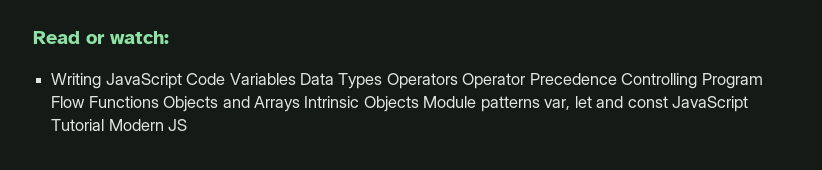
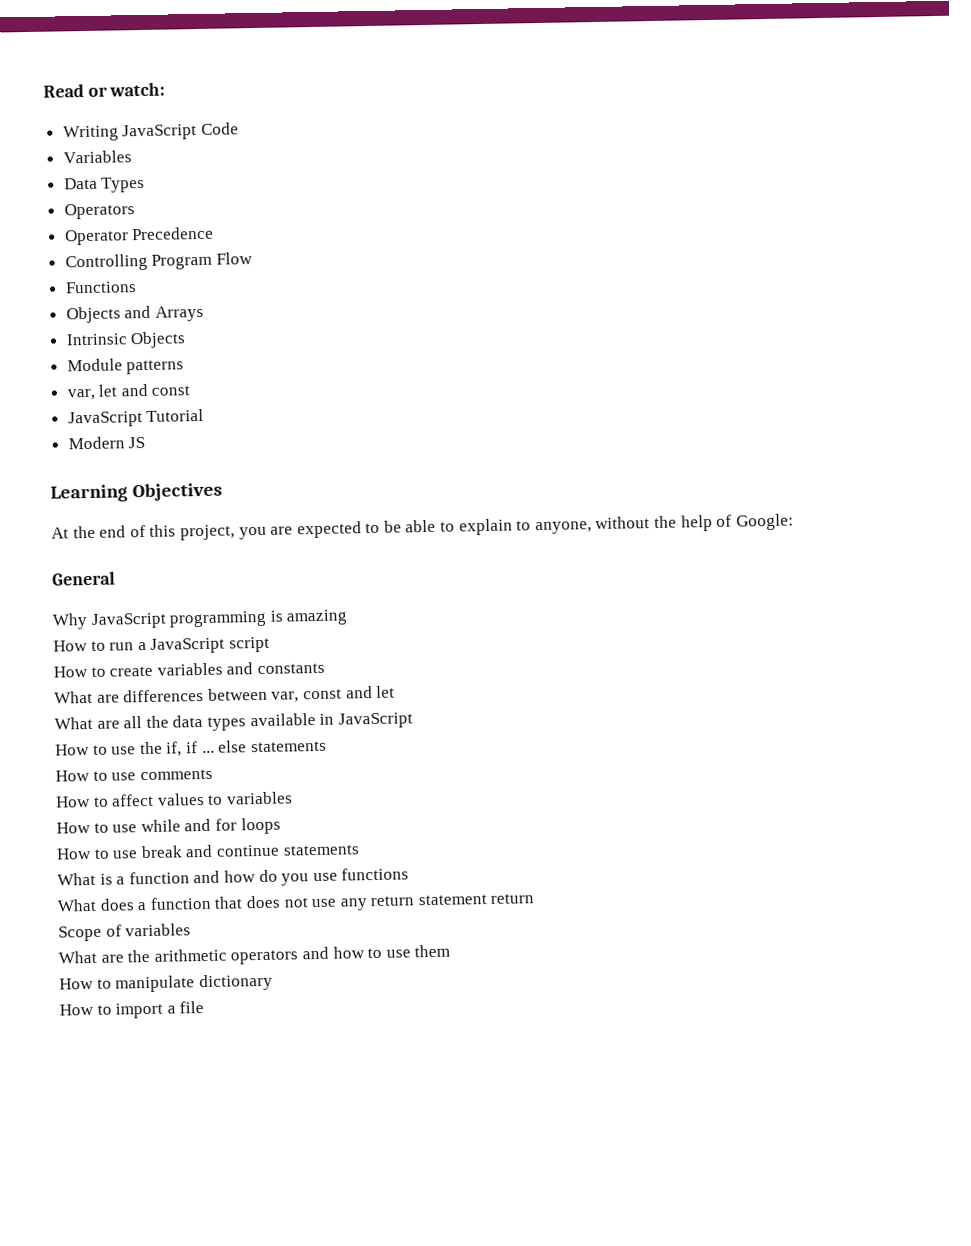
(226, 79) none -> (239, 128) //
(296, 79) none -> (132, 157) //
(383, 81) none -> (146, 184) //
(458, 81) none -> (135, 211) //
(617, 79) none -> (215, 233) //
(86, 102) none -> (253, 258) //
(159, 102) none -> (137, 287) //
(300, 104) none -> (204, 313) //
(419, 104) none -> (187, 340) //
(540, 104) none -> (185, 367) //
(668, 102) none -> (191, 390) //
(105, 125) none -> (205, 415) //
(188, 125) none -> [50,482,223,503] [51,513,794,541] [52,571,116,586] [52,609,349,630] [53,636,270,654] [53,662,325,678] [54,685,396,704] [54,712,413,731] [55,740,327,757] [55,768,213,782] [55,791,293,808] [56,817,281,835] [56,844,360,860] [57,867,410,886] [57,893,535,912] [58,923,192,942] [58,944,451,965] [59,973,273,993] [59,1001,205,1019] // Learning Objectives // At the end of this project, you are expected to be able to explain to anyone, without the help of Google: // General // Why JavaScript programming is amazing // How to run a JavaScript script // How to create variables and constants // What are differences between var, const and let // What are all the data types available in JavaScript // How to use the if, if ... else statements // How to use comments // How to affect values to variables // How to use while and for loops // How to use break and continue statements // What is a function and how do you use functions // What does a function that does not use any return statement return // Scope of variables // What are the arithmetic operators and how to use them // How to manipulate dictionary // How to import a file

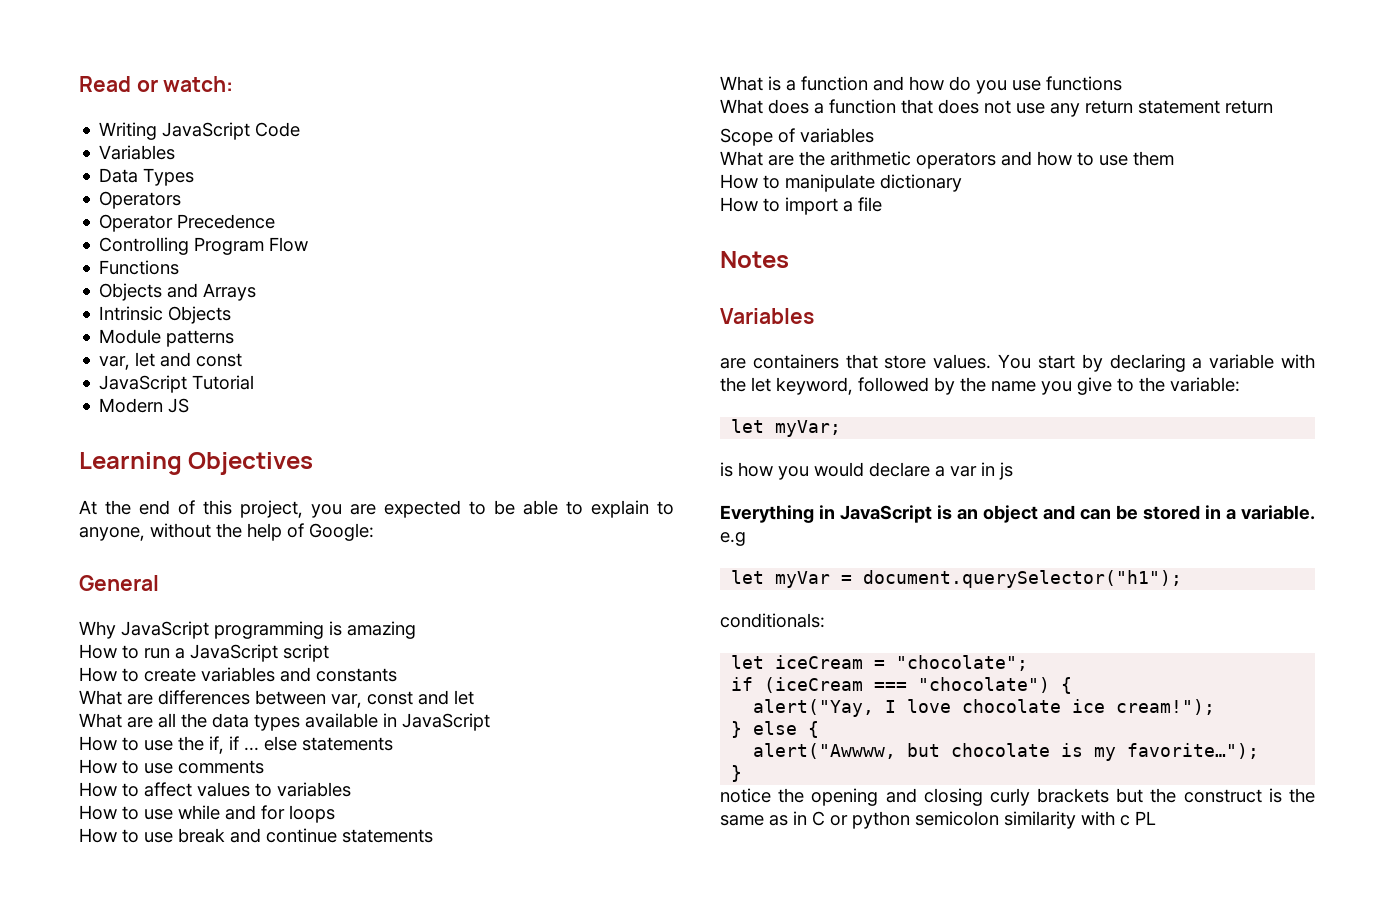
(205, 1007) none -> [720,251,789,268] [720,308,814,324] [720,354,1315,372] [720,377,1240,395] [731,419,842,437] [720,462,1013,480] [720,505,1315,523] [720,532,746,546] [731,570,1183,588] [720,613,825,628] [731,655,1029,671] [731,677,1073,694] [753,699,1216,717] [731,721,820,738] [753,743,1260,761] [731,765,743,782] [720,788,1315,806] [720,811,1156,829] // Notes // Variables // are containers that store values. You start by declaring a variable with the let keyword, followed by the name you give to the variable: // let myVar; // is how you would declare a var in js // Everything in JavaScript is an object and can be stored in a variable. e.g // let myVar = document.querySelector("h1"); // conditionals: // let iceCream = "chocolate"; // if (iceCream === "chocolate") { // alert("Yay, I love chocolate ice cream!"); // } else { // alert("Awwww, but chocolate is my favorite…"); // } // notice the opening and closing curly brackets but the construct is the same as in C or python semicolon similarity with c PL

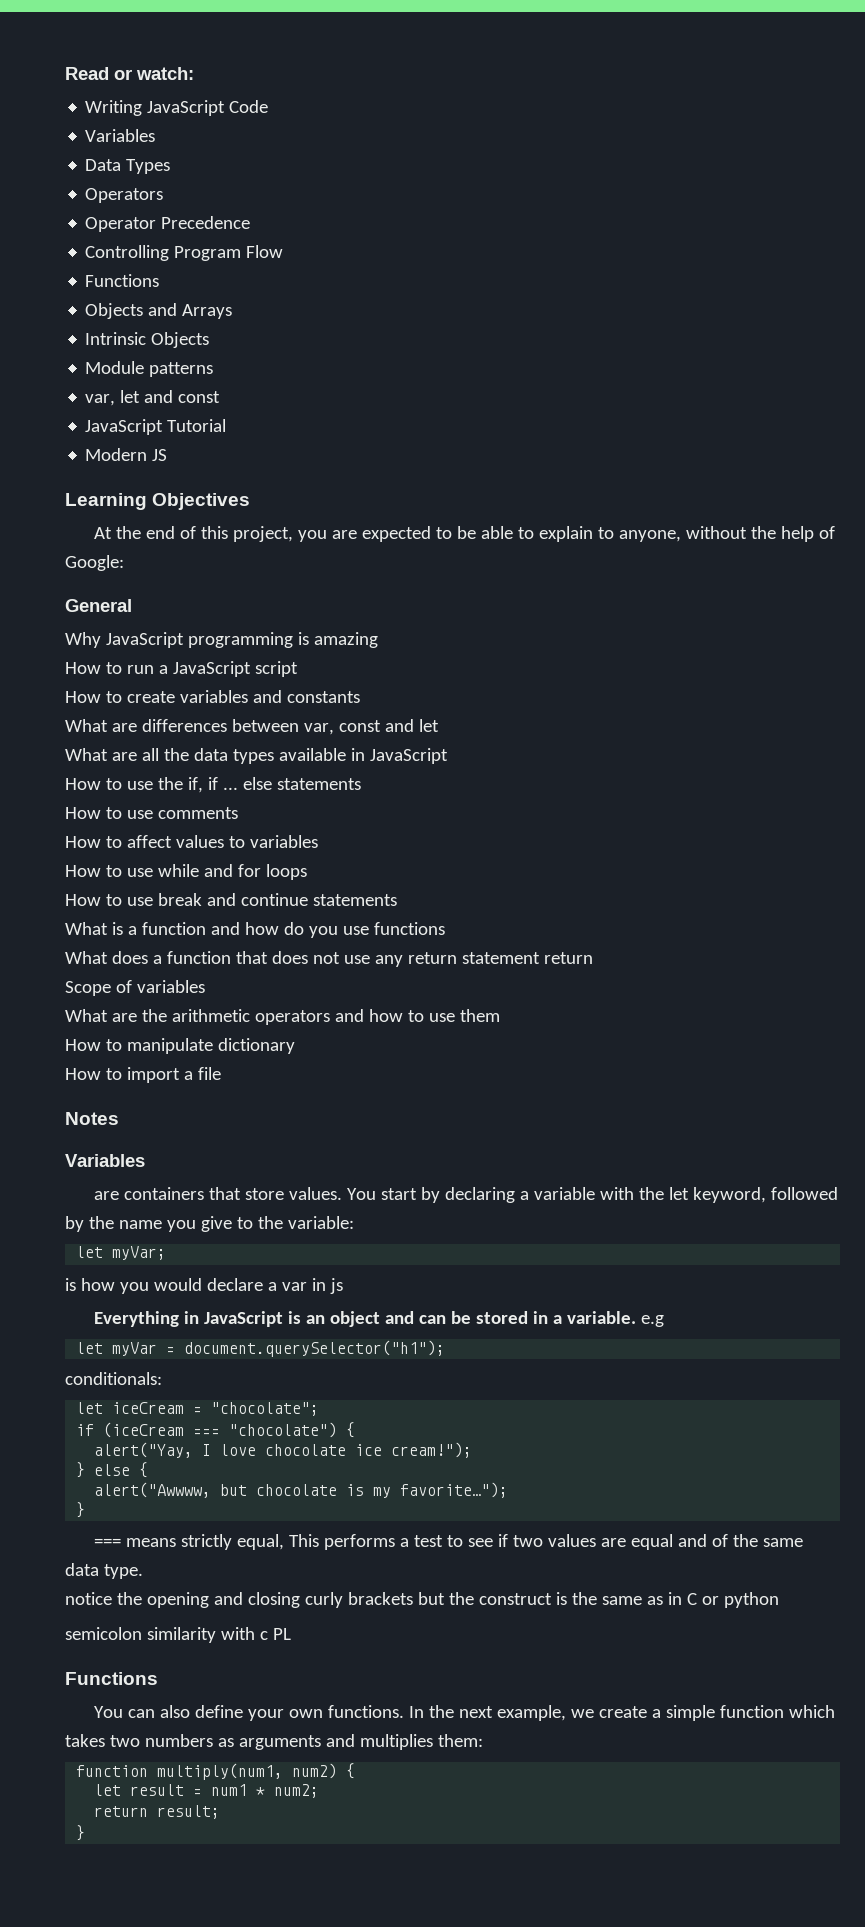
(743, 773) none -> [93,1534,803,1550] [65,1563,143,1579] // === means strictly equal, This performs a test to see if two values are equal and of the same data type.
(910, 820) none -> (779, 1600) //
(1156, 818) none -> [65,1672,158,1685] [93,1705,835,1721] [65,1734,483,1750] [76,1763,356,1780] [94,1784,320,1798] [94,1805,221,1819] [76,1825,86,1841] // Functions // You can also define your own functions. In the next example, we create a simple function which takes two numbers as arguments and multiplies them: // function multiply(num1, num2) { // let result = num1 * num2; // return result; // }

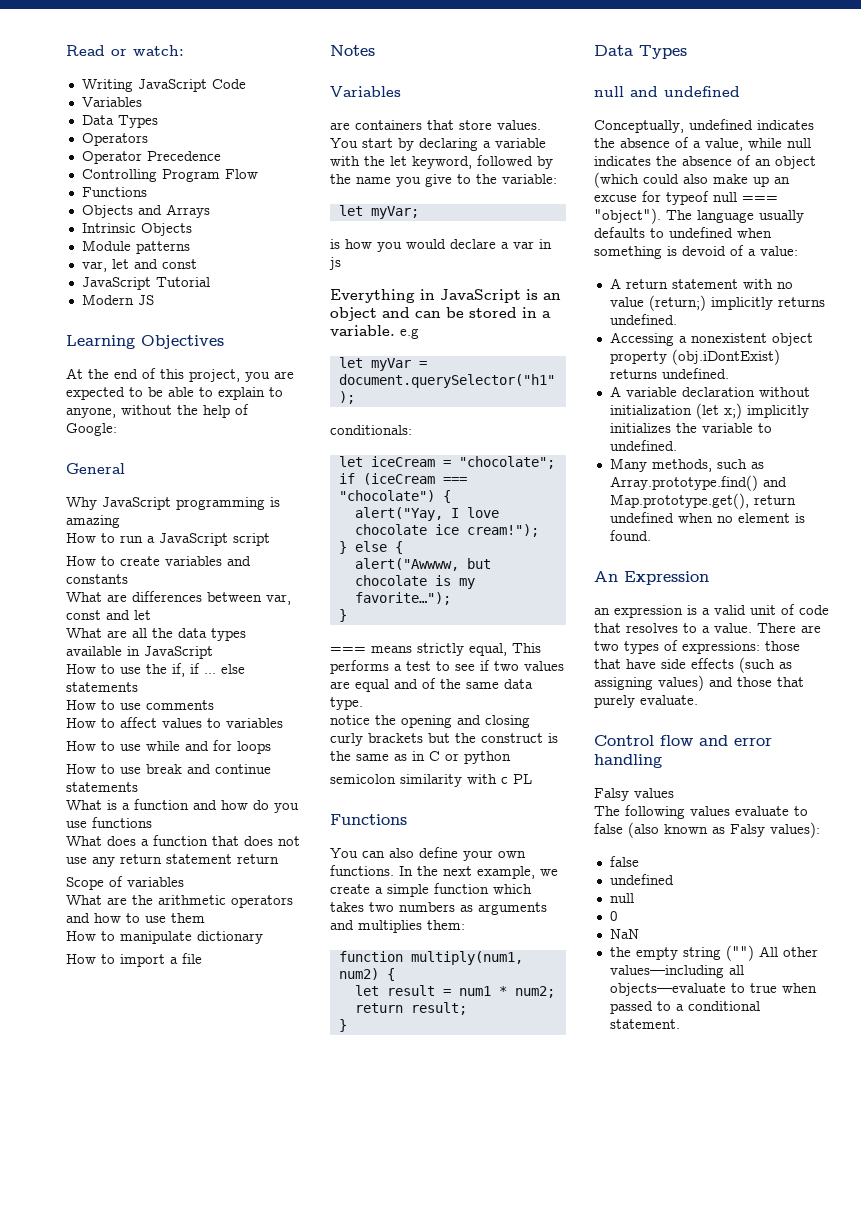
(86, 1833) none -> [594,45,687,59] [594,86,740,97] [594,119,814,133] [594,137,811,151] [594,155,816,169] [594,172,790,188] [594,191,778,205] [594,208,804,224] [594,227,772,238] [594,245,798,259] [609,278,793,289] [609,295,825,311] [609,314,677,325] [609,332,813,346] [609,349,780,365] [609,368,729,379] [609,386,810,397] [609,403,809,419] [609,423,772,433] [609,440,677,451] [609,458,764,472] [609,475,787,491] [609,493,796,509] [609,512,805,523] [609,530,651,541] [594,571,709,585] [594,604,829,618] [594,623,821,633] [594,640,800,654] [594,657,792,673] [594,675,804,691] [594,695,698,708] [594,735,772,746] [594,754,662,768] [594,788,674,801] [594,805,808,819] [594,822,820,838] [609,856,639,867] [609,874,674,885] [609,893,634,903] [609,911,618,921] [609,929,639,939] [609,945,818,961] [609,965,744,978] [609,983,817,996] [609,1001,760,1014] [609,1019,680,1029] // Data Types // null and undefined // Conceptually, undefined indicates the absence of a value, while null indicates the absence of an object (which could also make up an excuse for typeof null === "object"). The language usually defaults to undefined when something is devoid of a value: // A return statement with no value (return;) implicitly returns undefined. // Accessing a nonexistent object property (obj.iDontExist) returns undefined. // A variable declaration without initialization (let x;) implicitly initializes the variable to undefined. // Many methods, such as Array.prototype.find() and Map.prototype.get(), return undefined when no element is found. // An Expression // an expression is a valid unit of code that resolves to a value. There are two types of expressions: those that have side effects (such as assigning values) and those that purely evaluate. // Control flow and error handling // Falsy values // The following values evaluate to false (also known as Falsy values): // false // undefined // null // 0 // NaN // the empty string ("") All other values—including all objects—evaluate to true when passed to a conditional statement.

